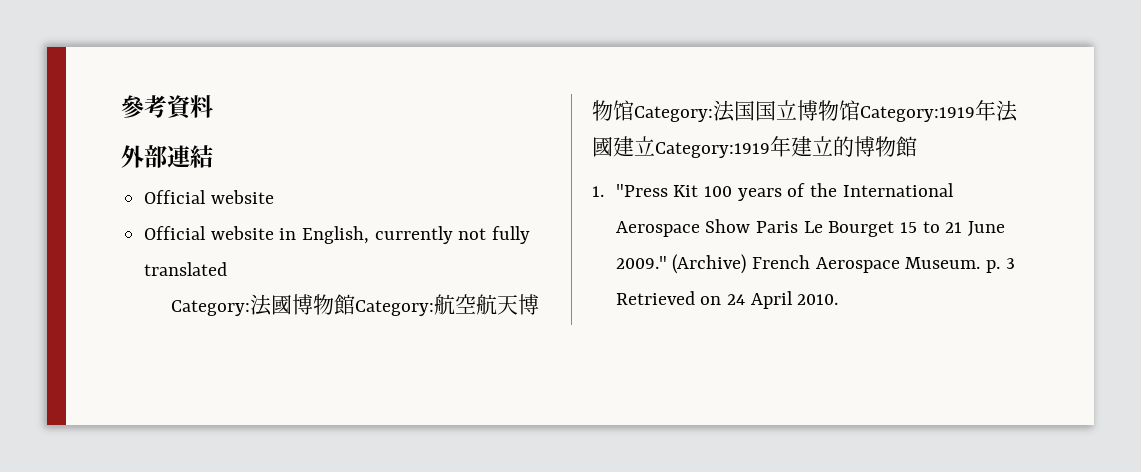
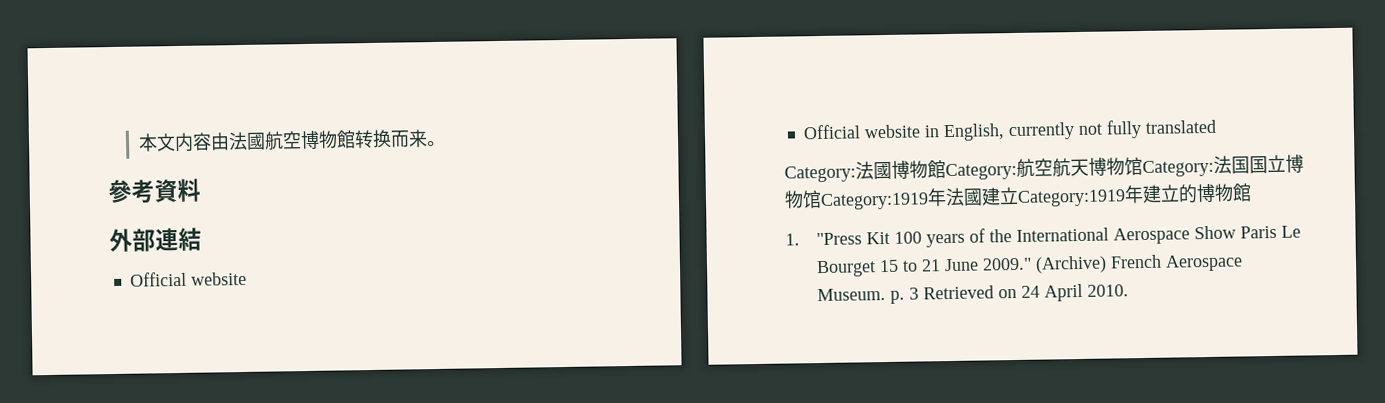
(121, 106) none -> [138,129,447,153] 本文内容由法國航空博物館转换而来。 //

